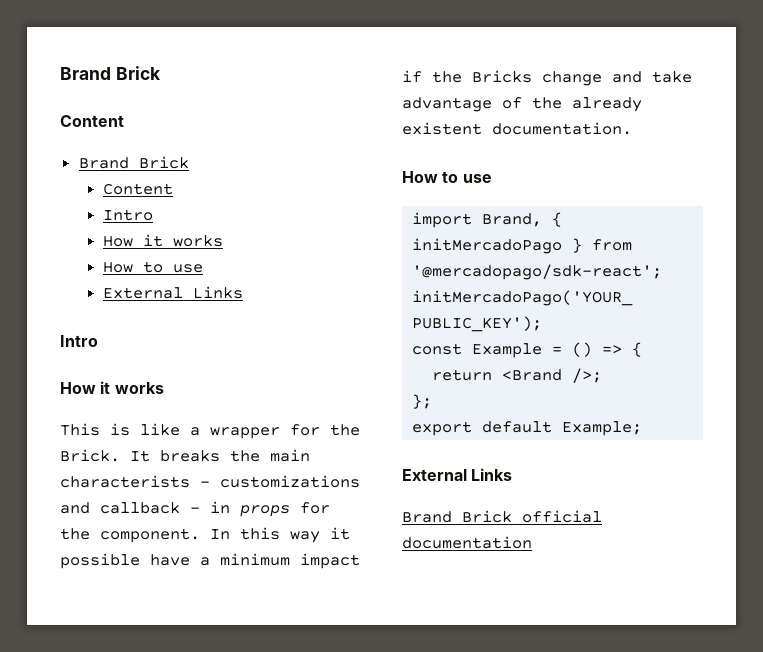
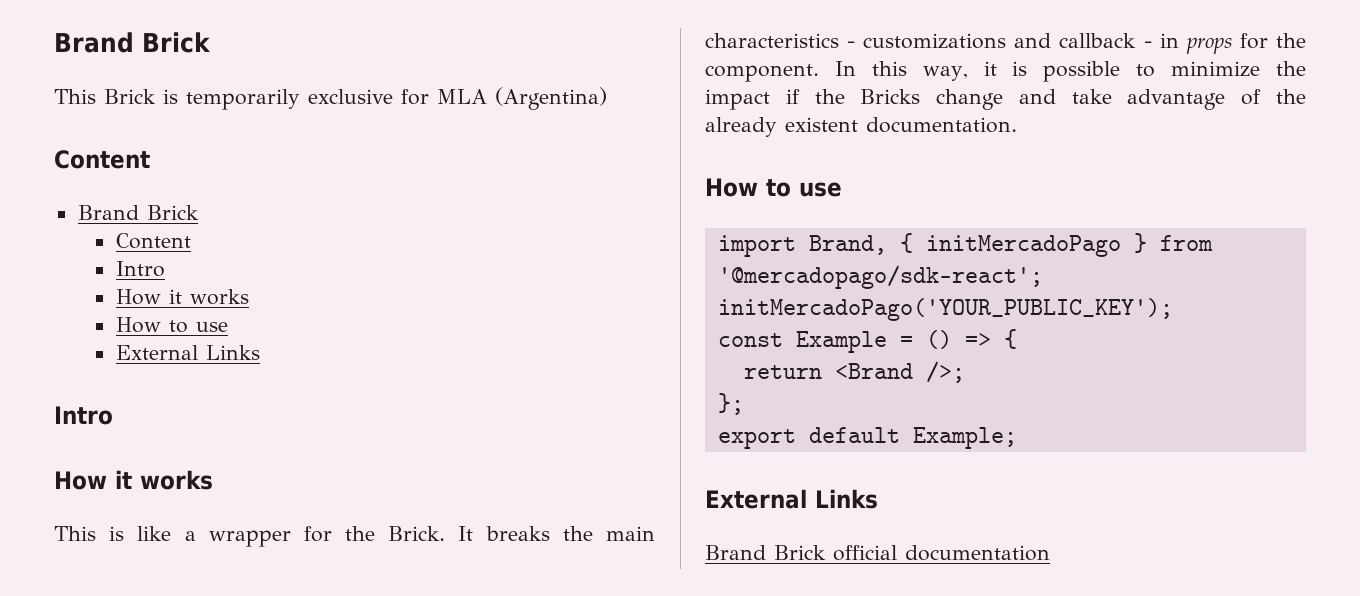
[60,66,161,80] Brand Brick -> [54,32,211,53] [54,87,607,110] Brand Brick // This Brick is temporarily exclusive for MLA (Argentina)
[60,475,190,488] characterists -> [705,33,839,48] characteristics
[290,527,350,543] [60,553,290,569] way it possible have a minimum -> [922,61,1306,82] way, it is possible to minimize the

